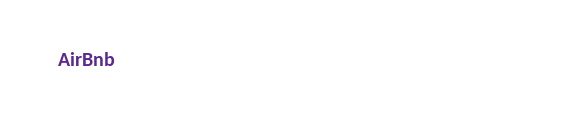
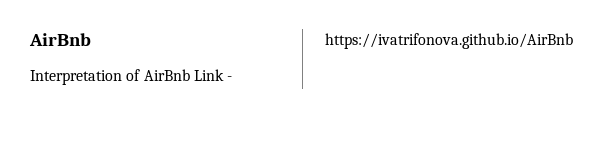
[58,52,115,66] AirBnb -> [29,33,91,46] [30,69,233,85] [325,33,573,49] AirBnb // Interpretation of AirBnb Link - https://ivatrifonova.github.io/AirBnb

